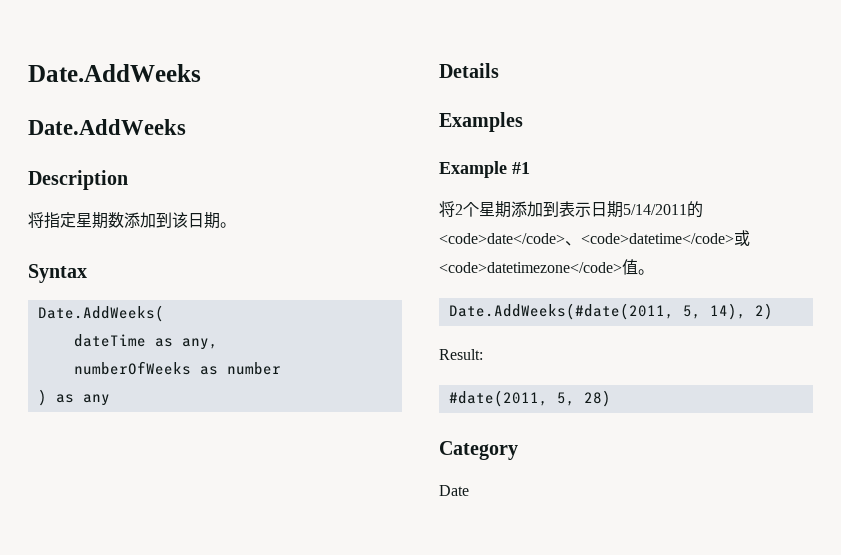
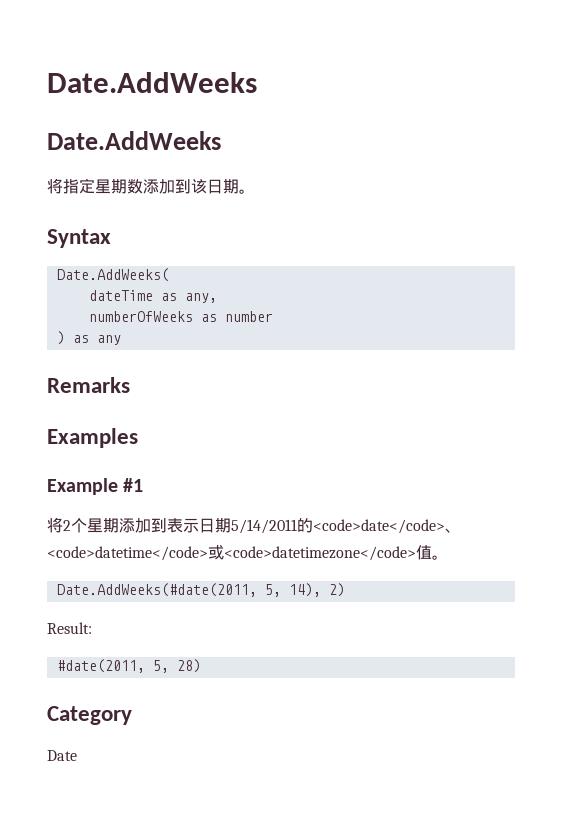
[28,170,128,190] // Description -> (221, 140) none
[439,63,499,78] Details -> [47,377,130,393] Remarks

